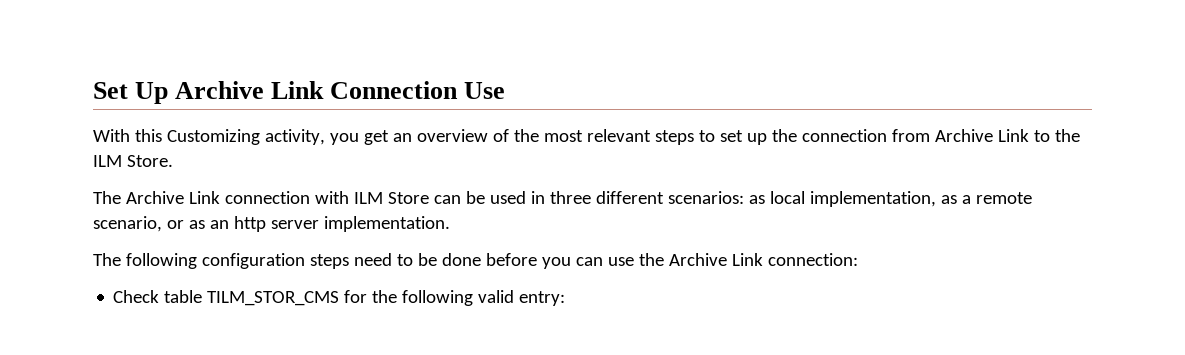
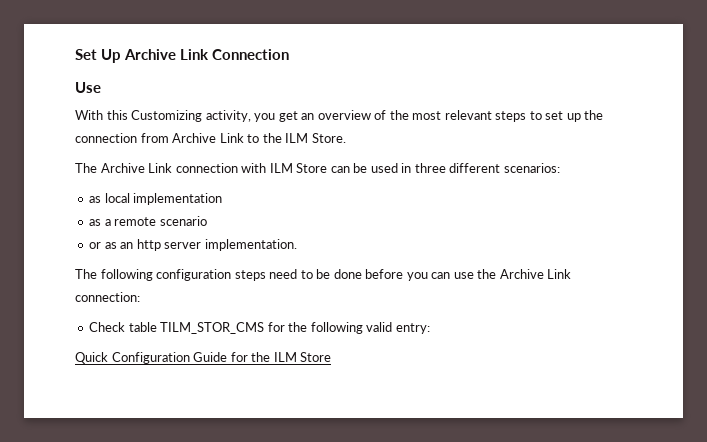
(459, 90) none -> (290, 54) //
(744, 197) none -> (560, 168) //
[809,191,936,207] implementation, -> [133,193,223,205] implementation //
[93,216,162,232] scenario, -> [159,216,207,226] scenario //
(566, 298) none -> [75,352,332,364] // Quick Configuration Guide for the ILM Store

